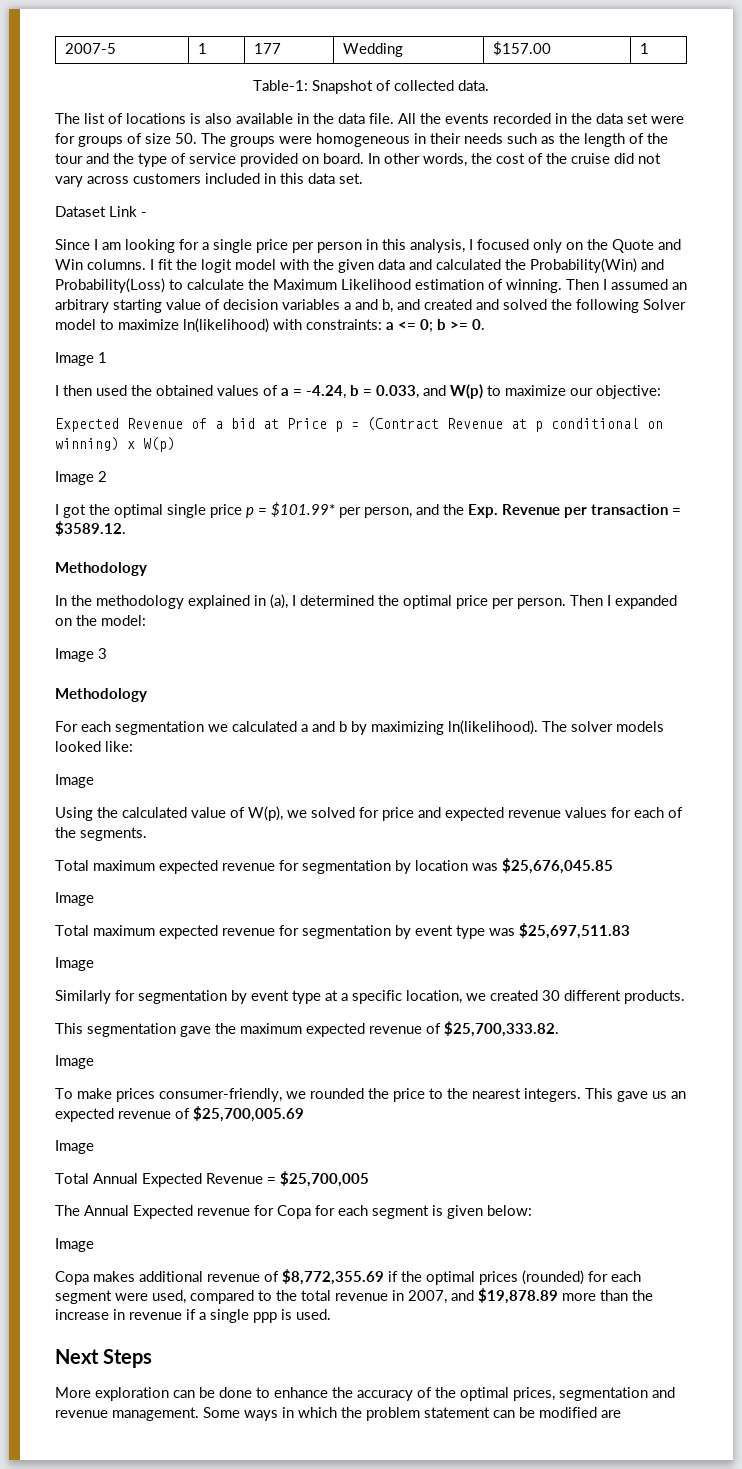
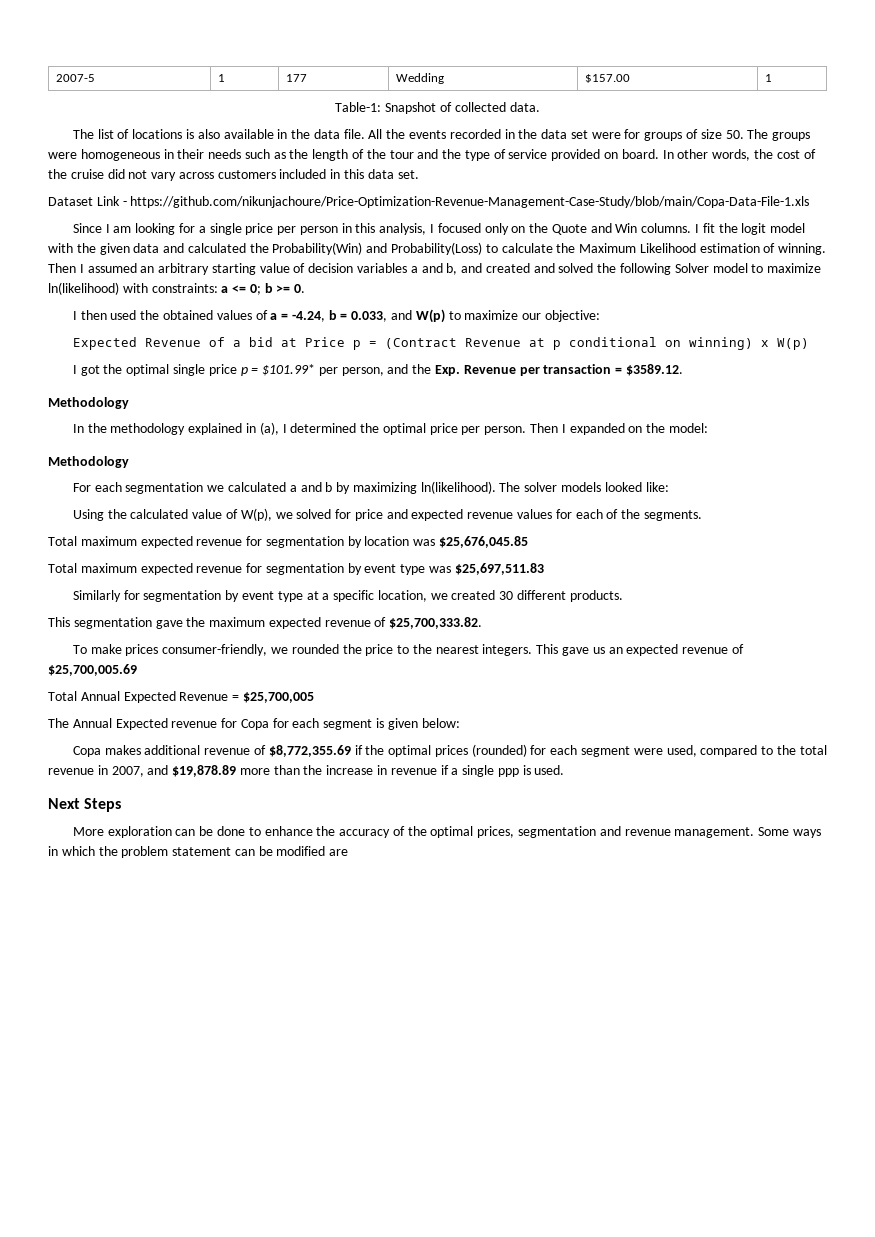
(147, 214) none -> [130,196,810,208] https://github.com/nikunjachoure/Price-Optimization-Revenue-Management-Case-Study/blob/main/Copa-Data-File-1.xls
[55,352,107,366] // Image 1 -> (306, 288) none
[55,471,107,485] // Image 2 -> (809, 344) none
[55,648,107,662] // Image 3 -> (708, 428) none
[55,774,94,788] // Image -> (669, 487) none
[55,892,94,906] // Image -> (529, 542) none
[55,957,94,971] // Image -> (544, 569) none
[55,1055,94,1069] // Image -> (483, 623) none
[55,1140,94,1154] // Image -> (137, 670) none
[55,1238,94,1252] // Image -> (460, 723) none

